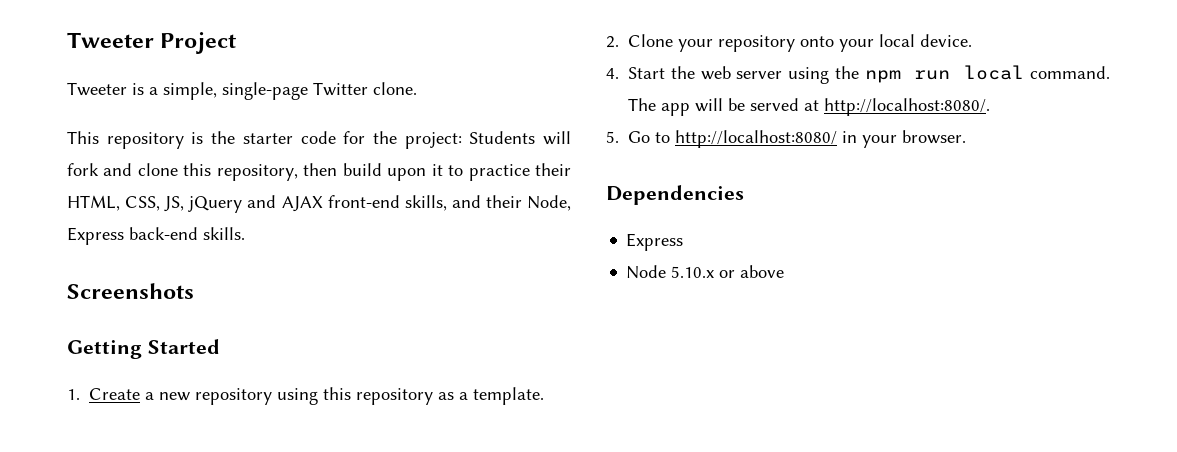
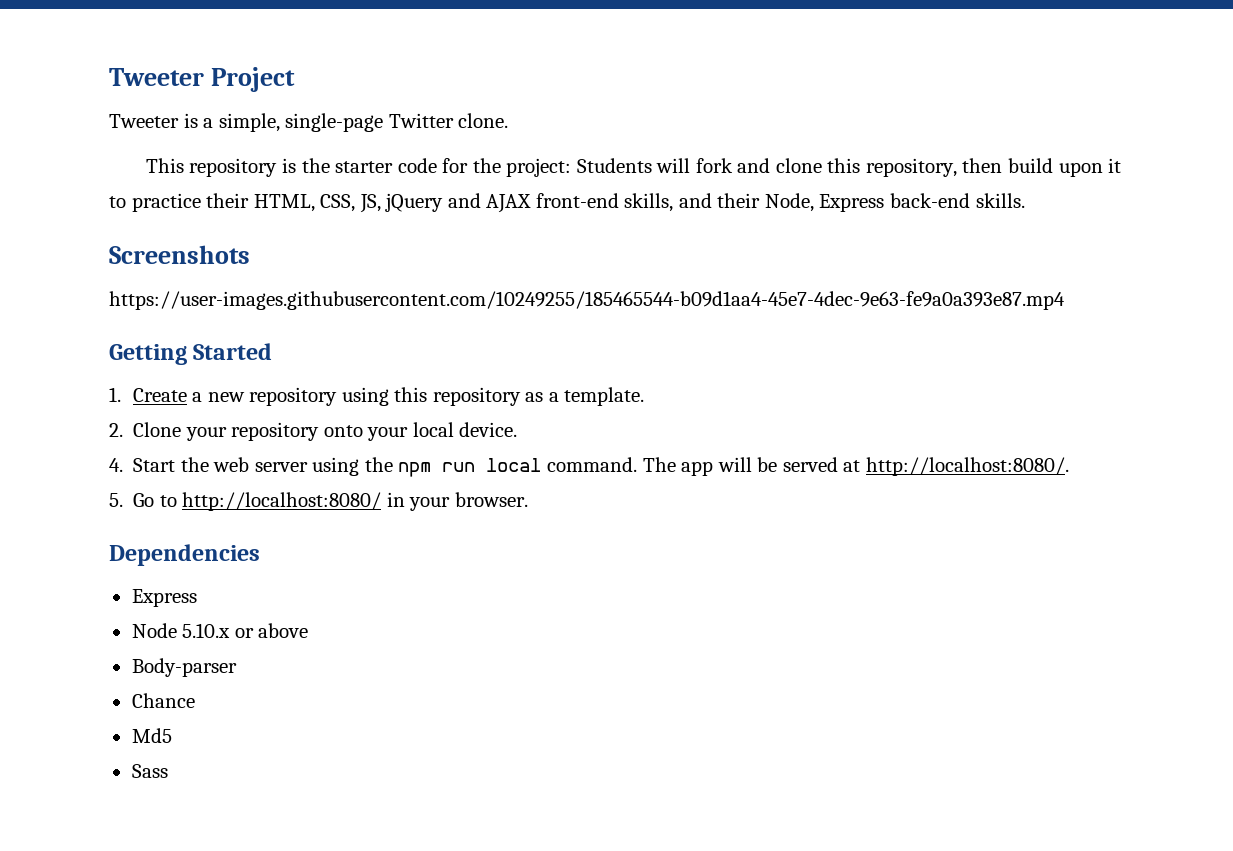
(194, 291) none -> [109,291,1065,310] // https://user-images.githubusercontent.com/10249255/185465544-b09d1aa4-45e7-4dec-9e63-fe9a0a393e87.mp4
(785, 271) none -> [131,658,237,677] [131,693,195,708] [131,728,172,743] [131,764,168,778] // Body-parser // Chance // Md5 // Sass

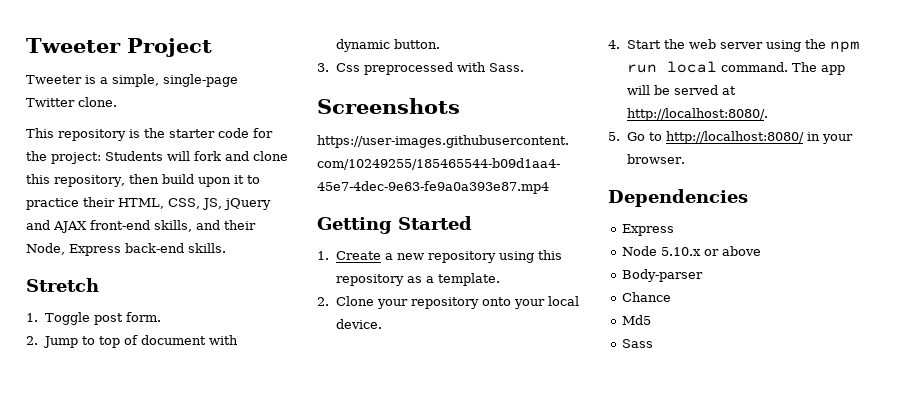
(1025, 200) none -> [26,278,99,292] [26,312,162,325] [26,335,239,348] [336,39,441,52] [317,62,525,75] // Stretch // 1. Toggle post form. // 2. Jump to top of document with dynamic button. // 3. Css preprocessed with Sass.

